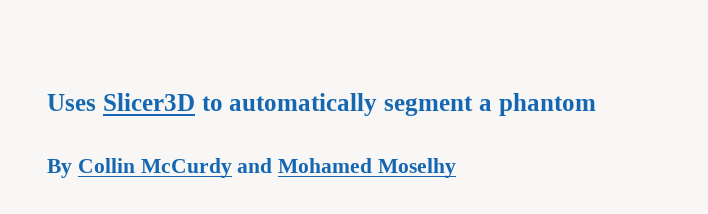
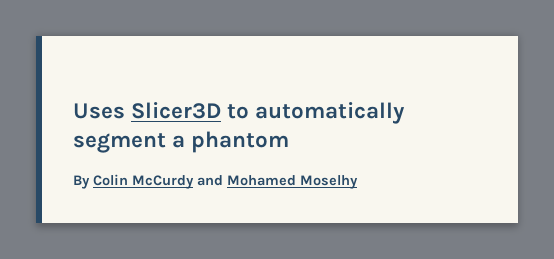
[77,158,135,173] Collin -> [93,174,128,186] Colin

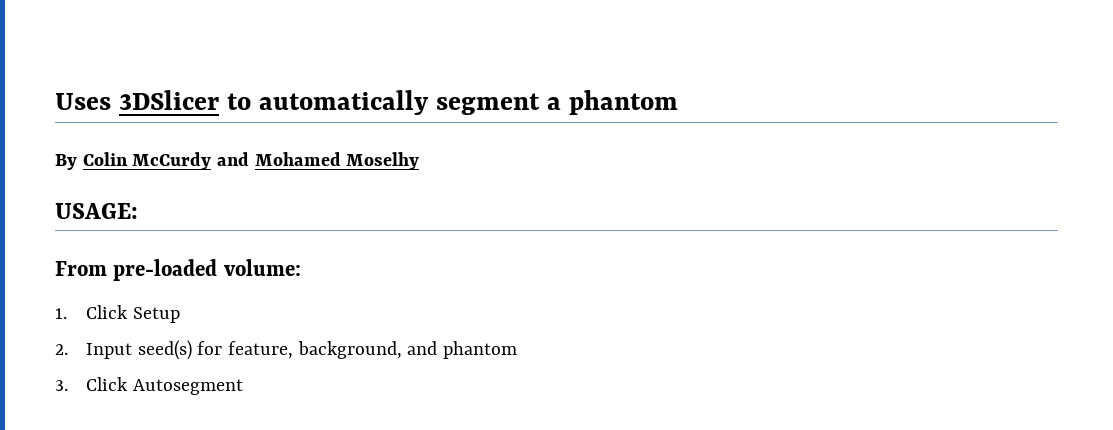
[131,102,222,119] Slicer3D -> [118,90,219,110] 3DSlicer
(358, 182) none -> [55,203,138,219] [55,259,301,281] [55,305,180,323] [55,340,517,360] [55,377,243,395] // USAGE: // From pre-loaded volume: // 1. Click Setup // 2. Input seed(s) for feature, background, and phantom // 3. Click Autosegment

